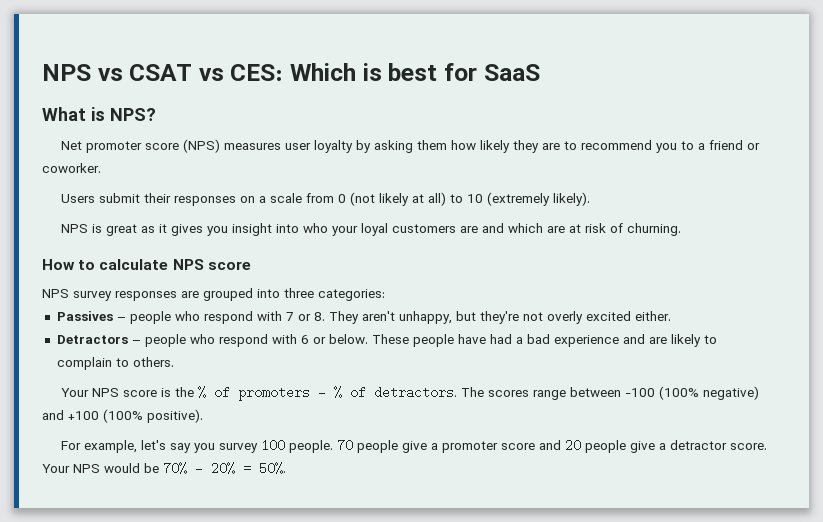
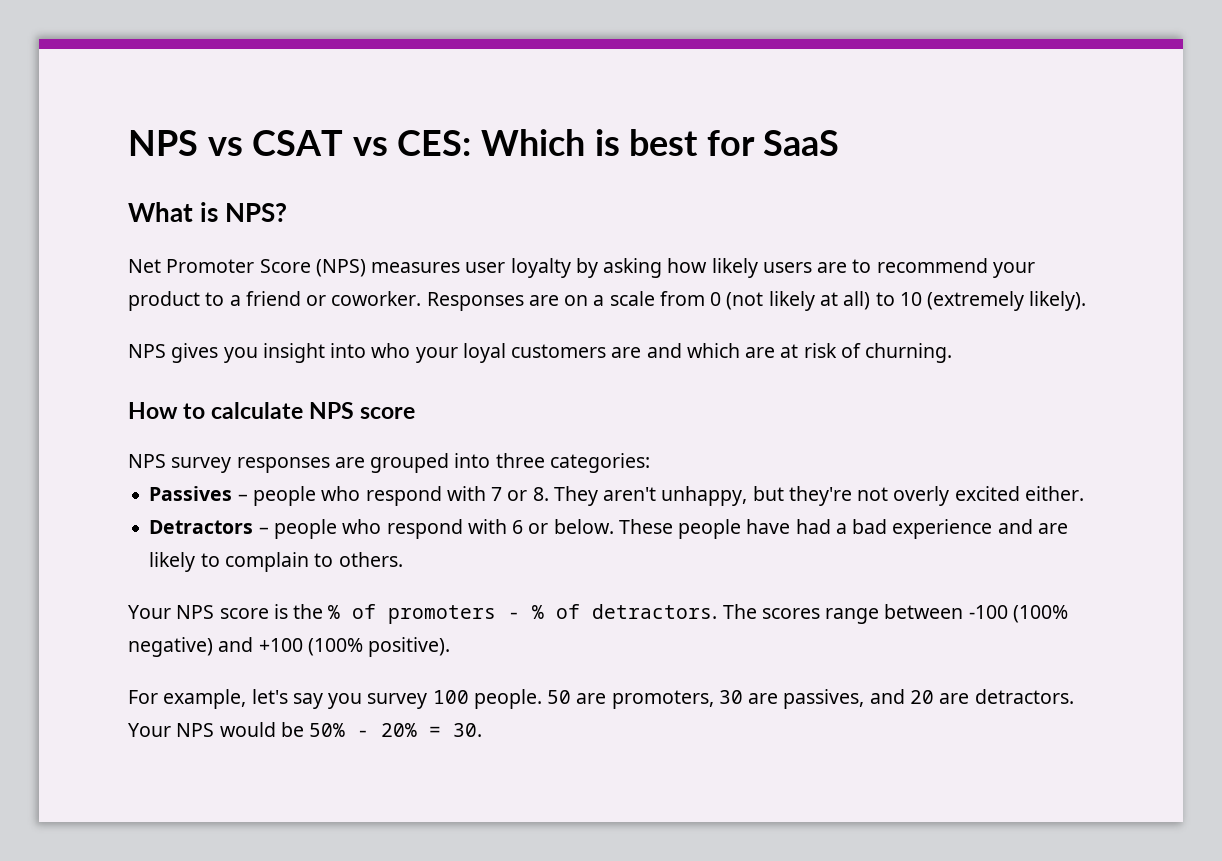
[86,141,180,153] promoter score -> [166,259,311,273] Promoter Score
[417,140,448,150] them -> (663, 268) none
[513,140,540,153] they -> [762,262,812,273] users
[656,143,678,153] you -> [992,262,1035,278] [128,291,200,311] your product
[61,193,237,206] // Users submit their responses -> [426,292,559,311] Responses are
[92,224,168,236] is great as it -> (166, 351) none
[337,439,768,453] 70 people give a promoter score and 20 people give a detractor score. -> [547,689,1074,709] 50 are promoters, 30 are passives, and 20 are detractors.
[163,462,187,475] 70% -> [309,723,346,737] 50%
[259,462,286,475] 50%. -> [453,723,483,737] 30.

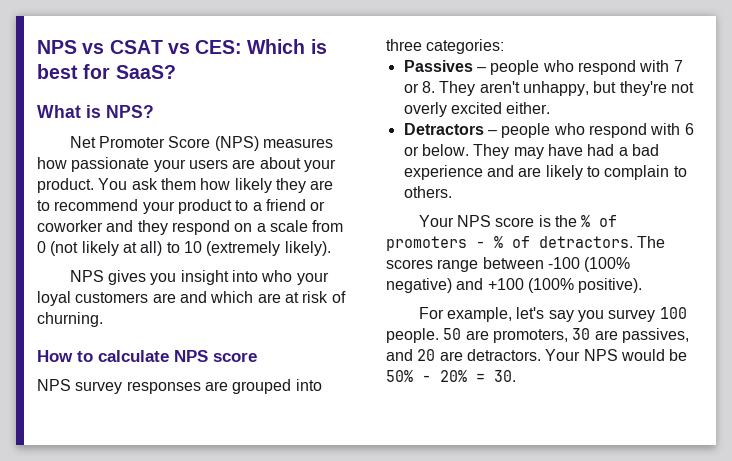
[763,130,840,156] SaaS -> [115,65,176,79] SaaS?
[465,258,663,278] user loyalty by asking -> [37,157,336,172] [37,178,196,193] how passionate your users are about your product. You ask them
[762,262,812,273] users -> [275,178,306,193] they
[331,291,559,311] coworker. Responses are -> [37,220,230,235] coworker and they respond
[618,519,742,539] These people -> [473,144,544,159] They may

